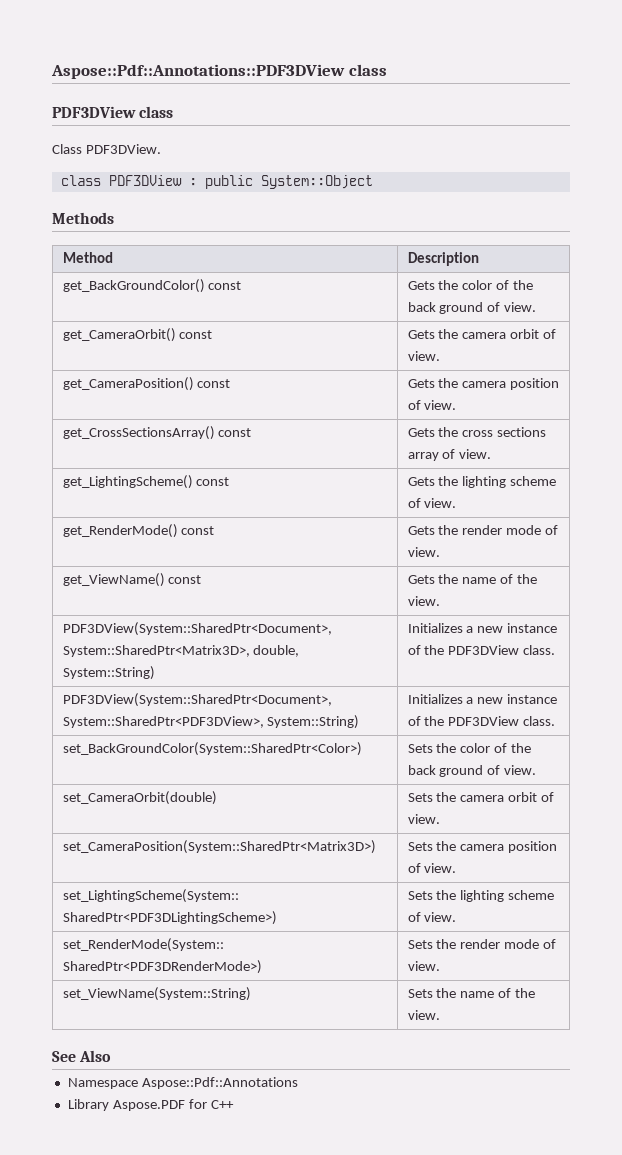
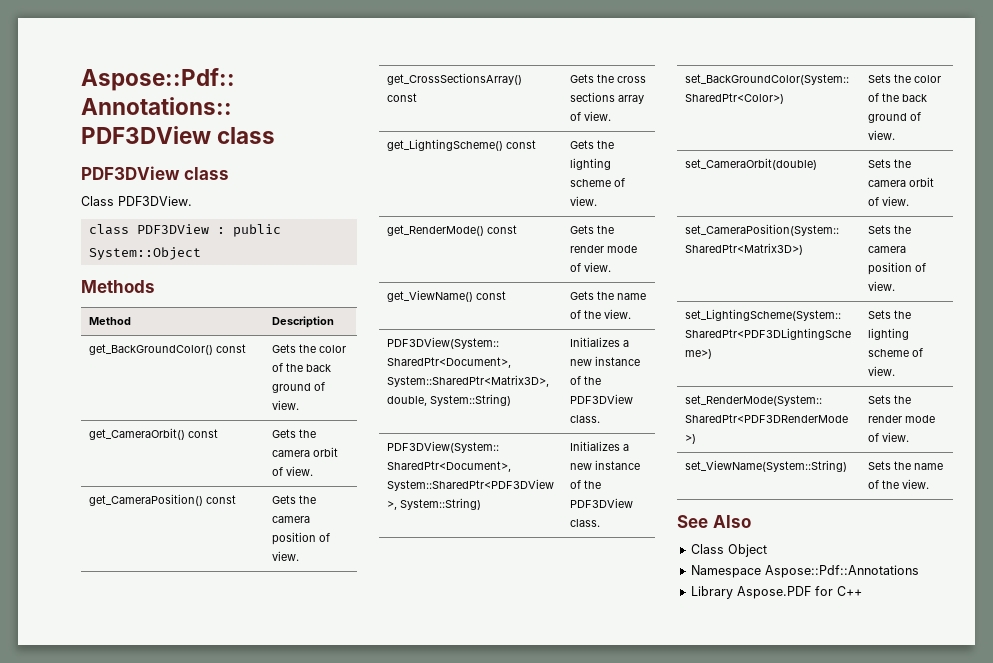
(112, 1056) none -> [690,544,767,557] // Class Object

